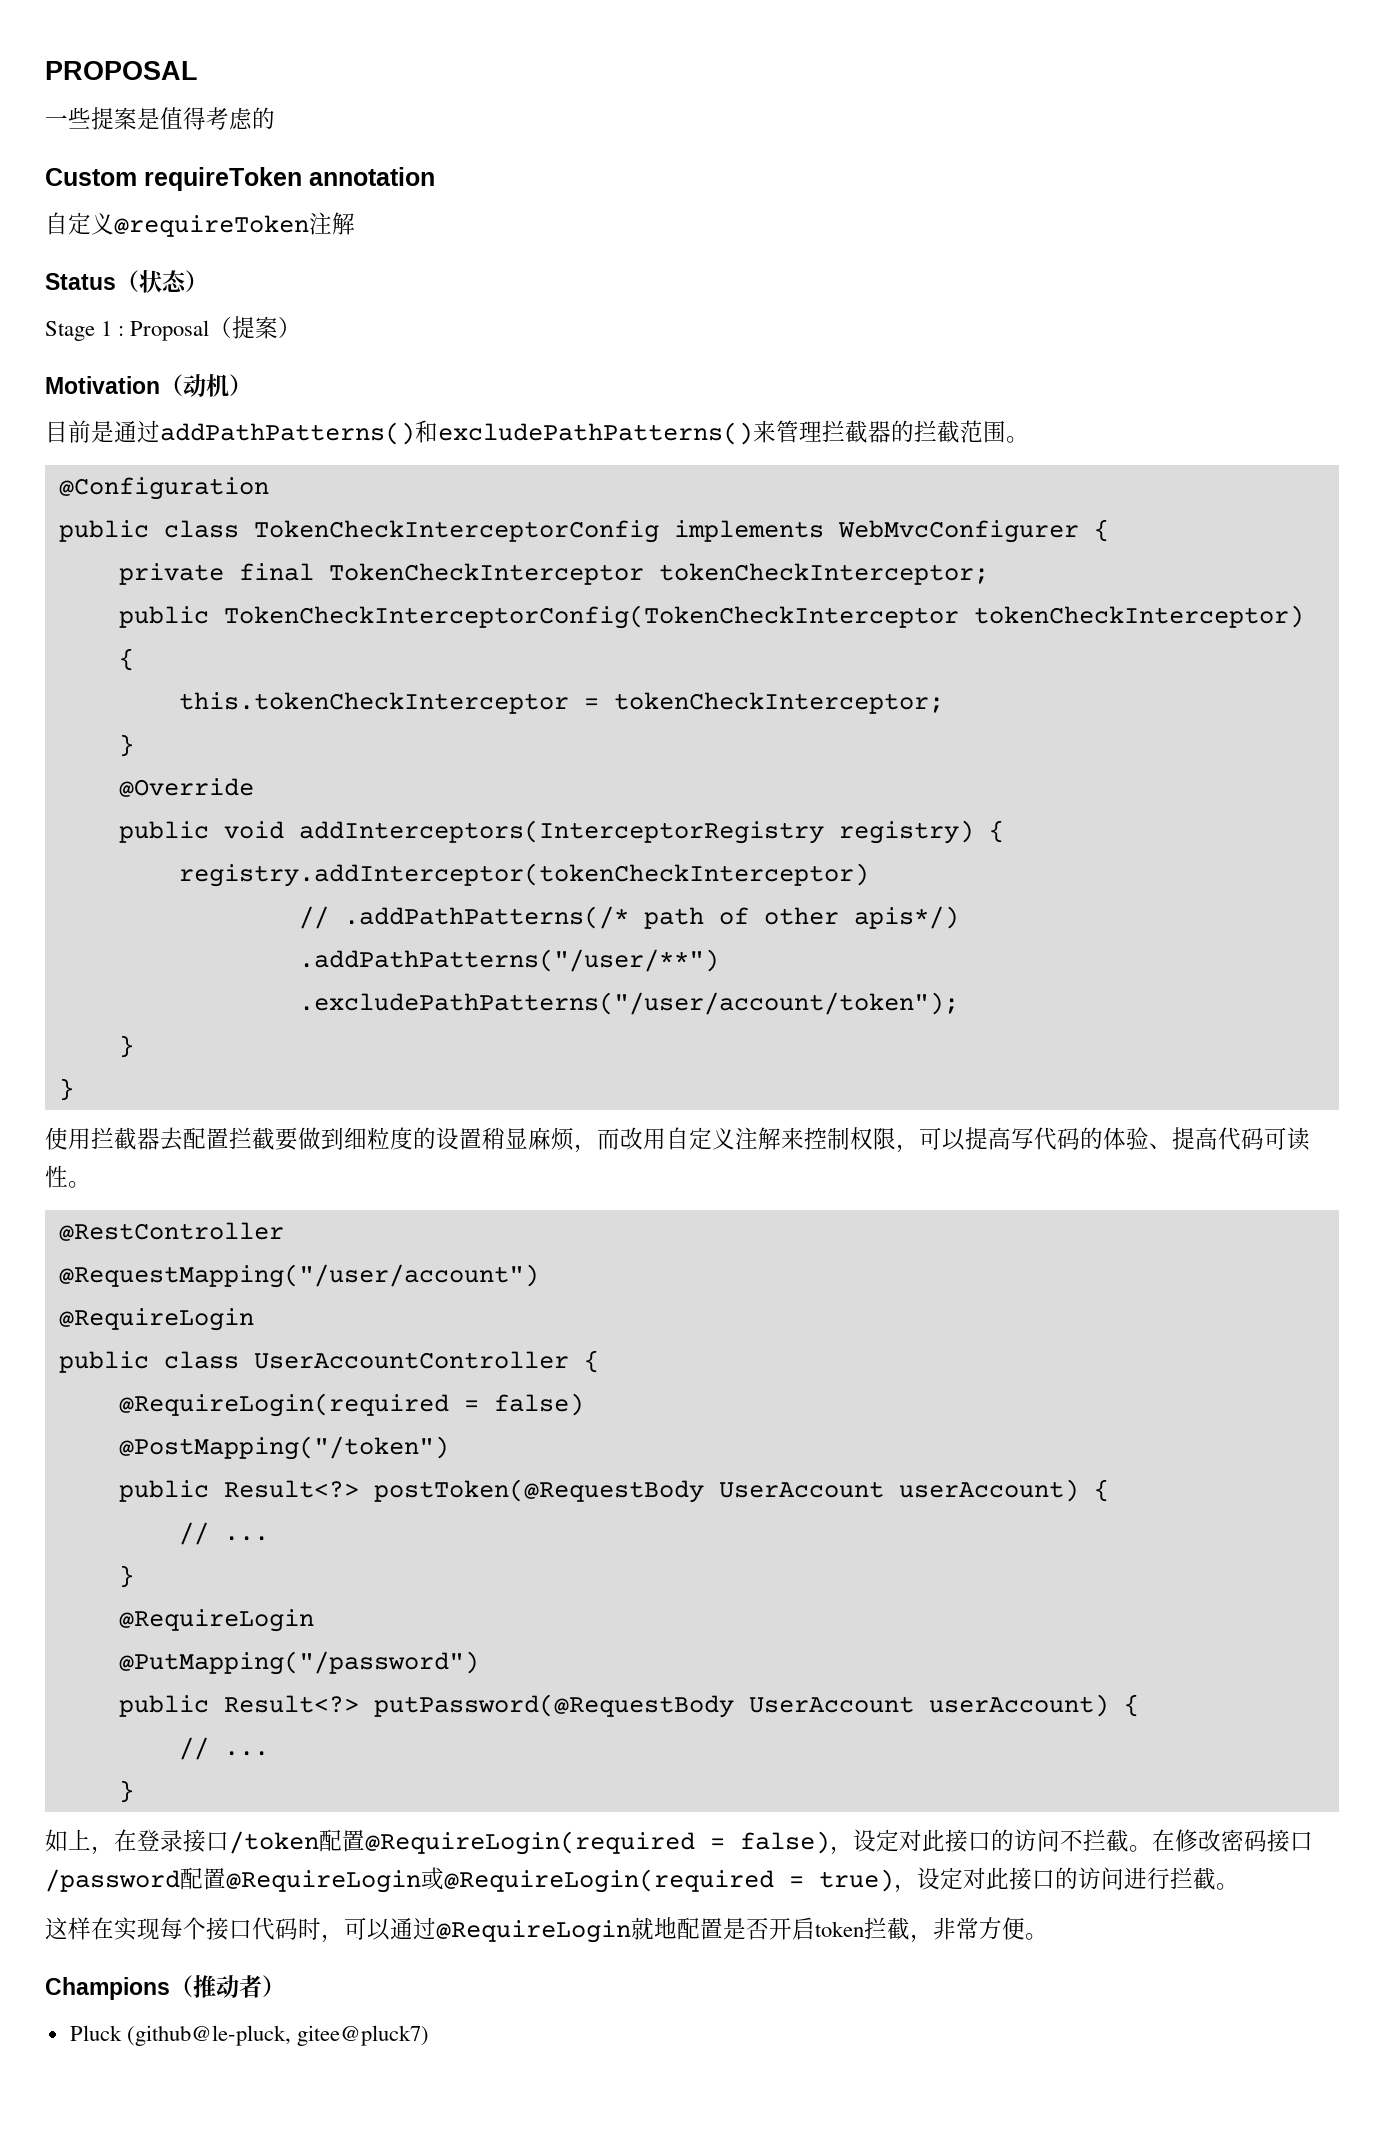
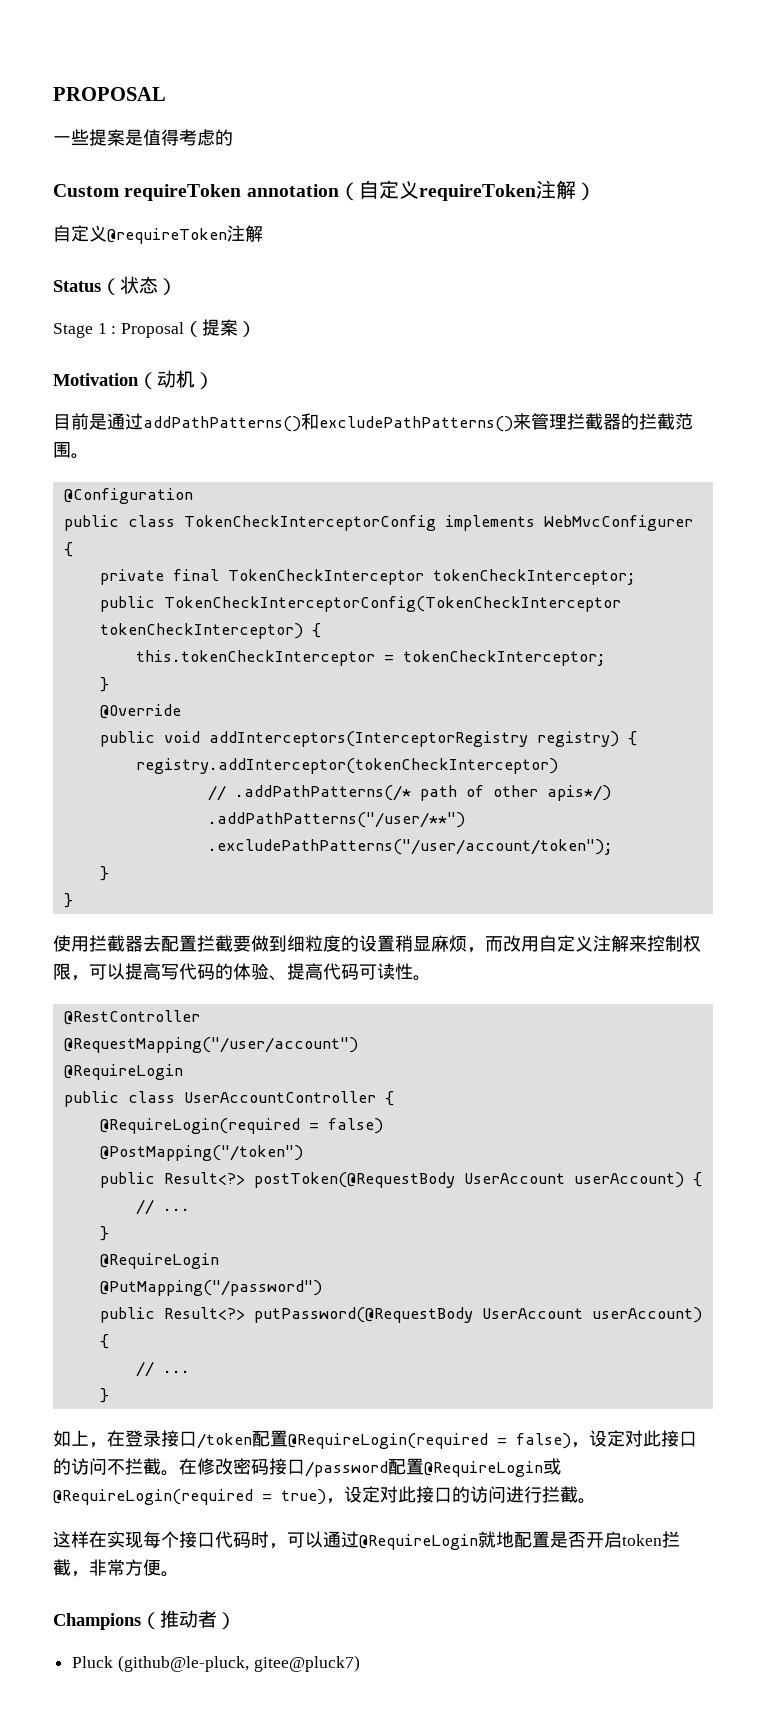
(435, 176) none -> [338,180,596,201] （自定义requireToken注解）

